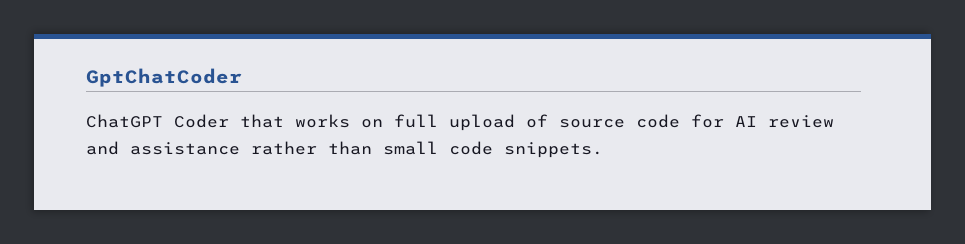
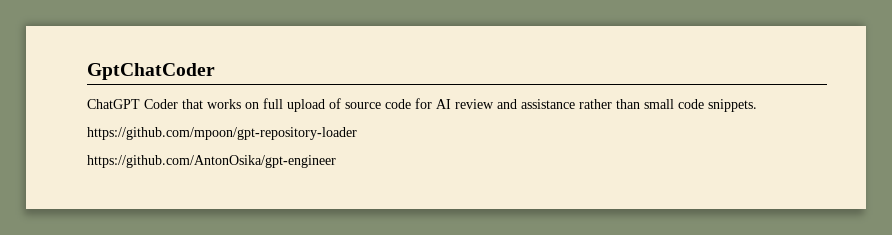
(603, 150) none -> [87,127,357,140] [87,155,336,168] // https://github.com/mpoon/gpt-repository-loader // https://github.com/AntonOsika/gpt-engineer

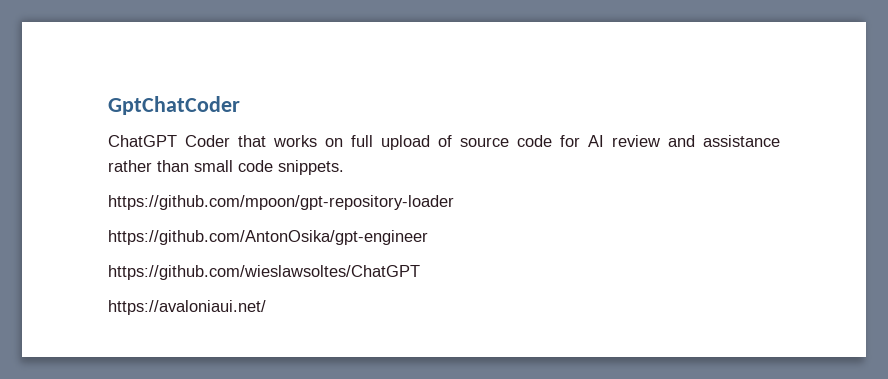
(336, 161) none -> [108,265,420,280] [108,300,266,315] // https://github.com/wieslawsoltes/ChatGPT // https://avaloniaui.net/

